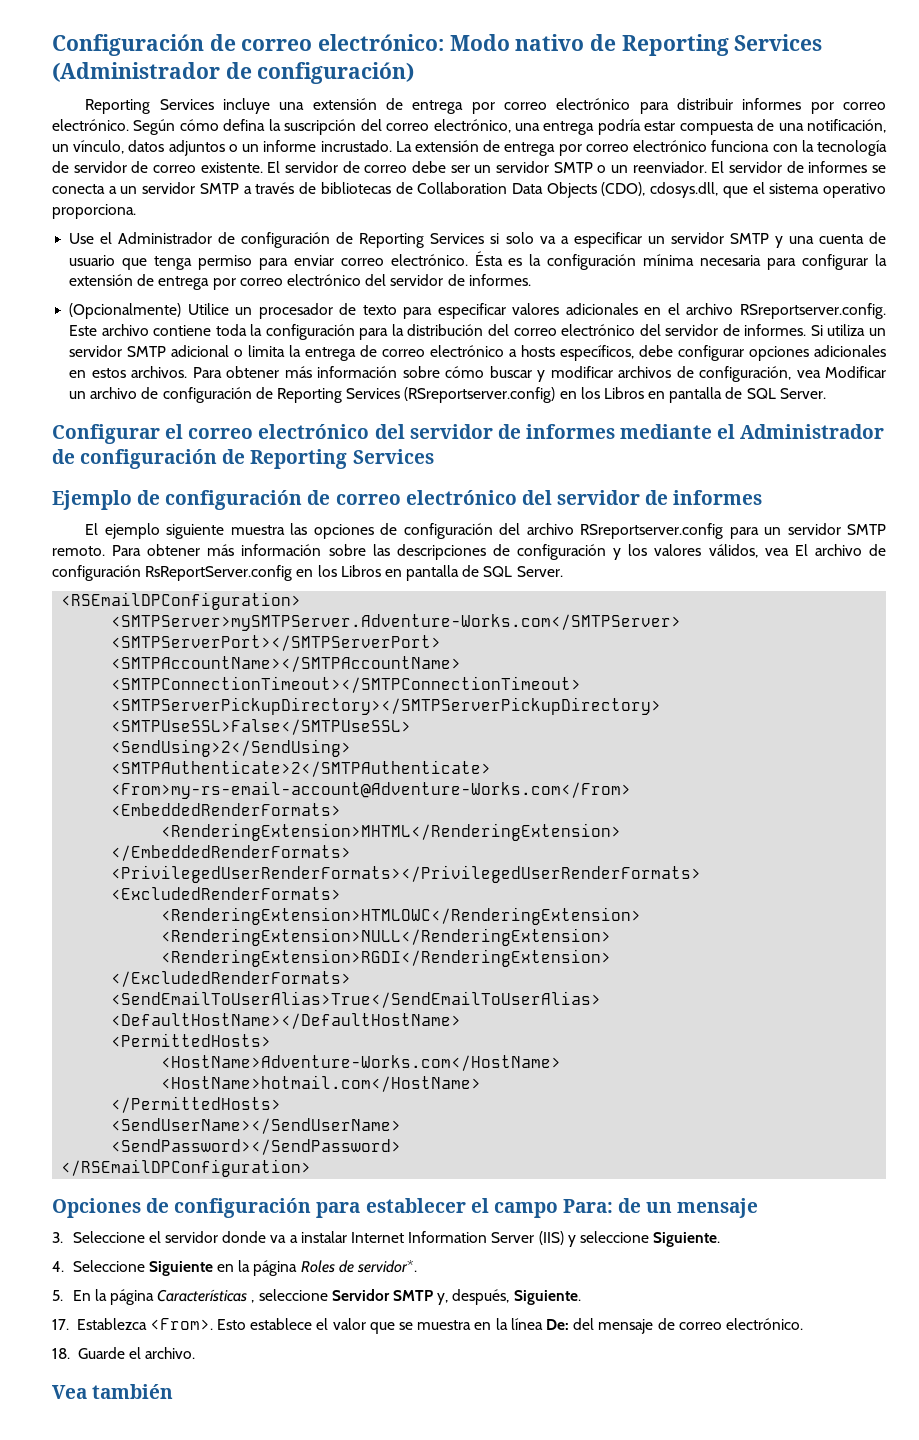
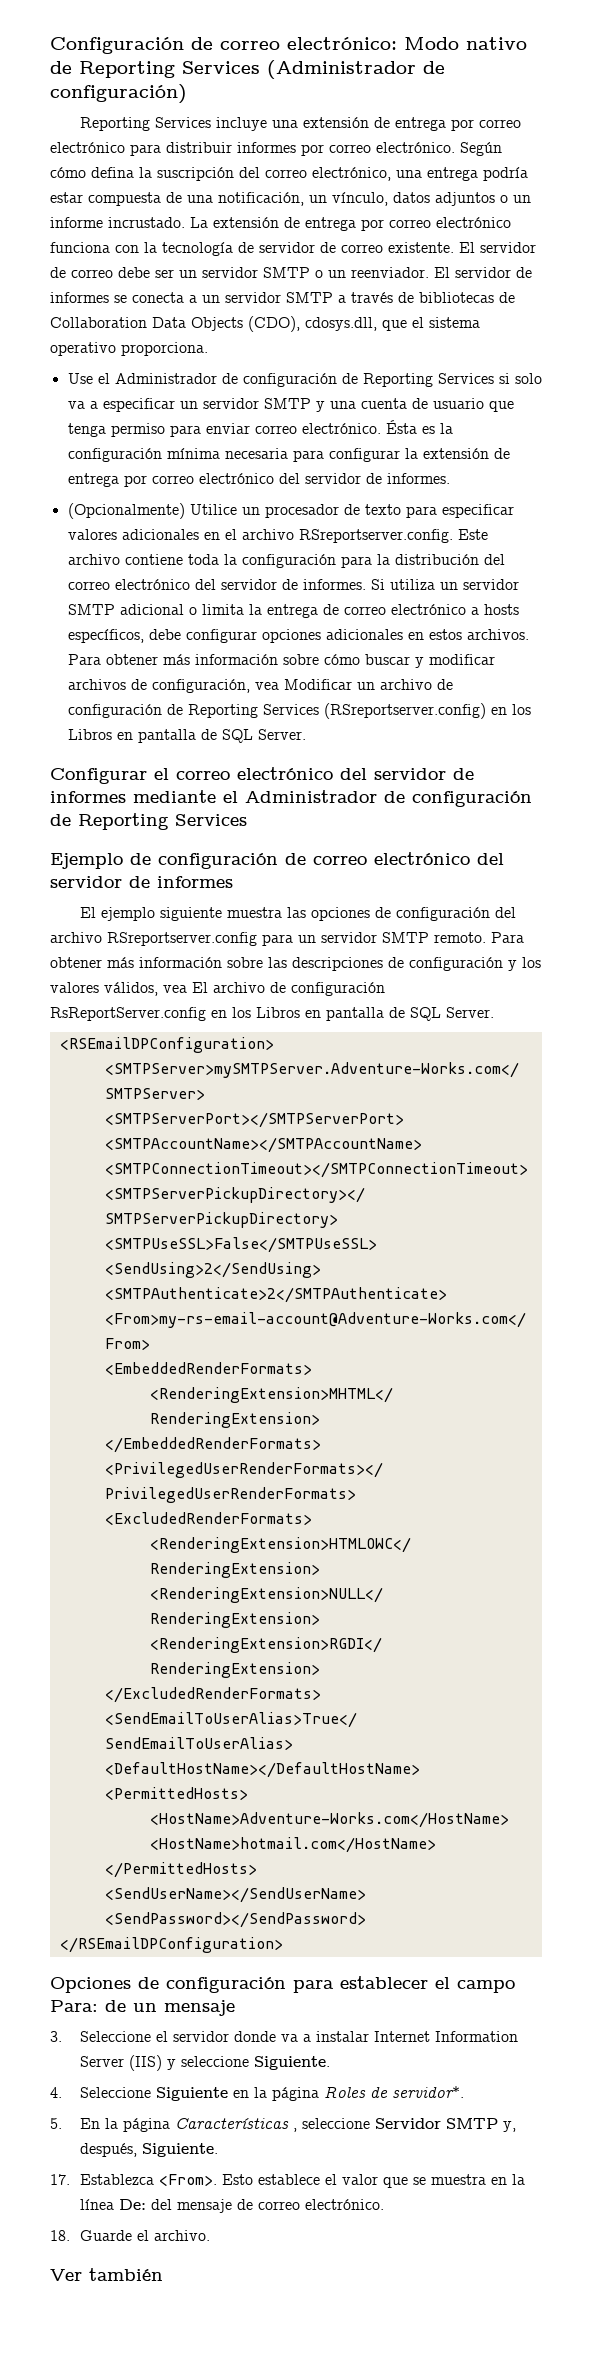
[52,1385,87,1399] Vea -> [50,2269,82,2281] Ver

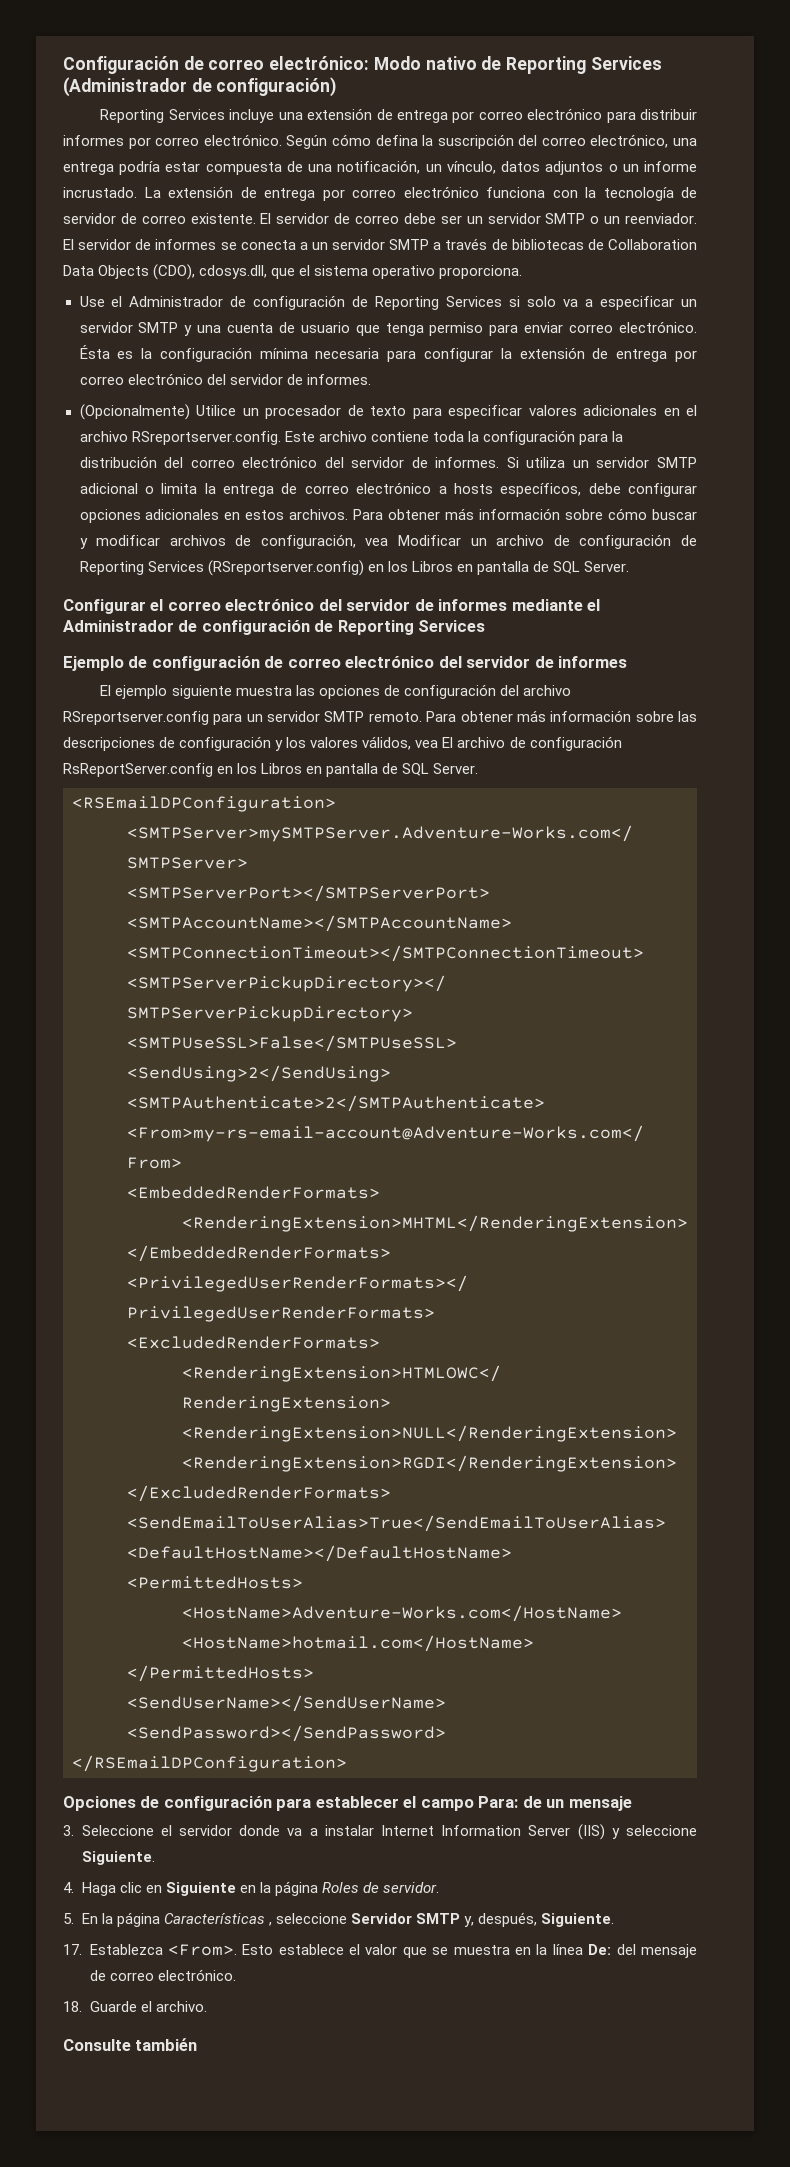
[80,2087,152,2098] Seleccione -> [81,1882,162,1896] Haga clic en
[392,2086,465,2098] servidor*. -> [382,1882,439,1893] servidor.
[50,2269,82,2281] Ver -> [63,2039,131,2051] Consulte

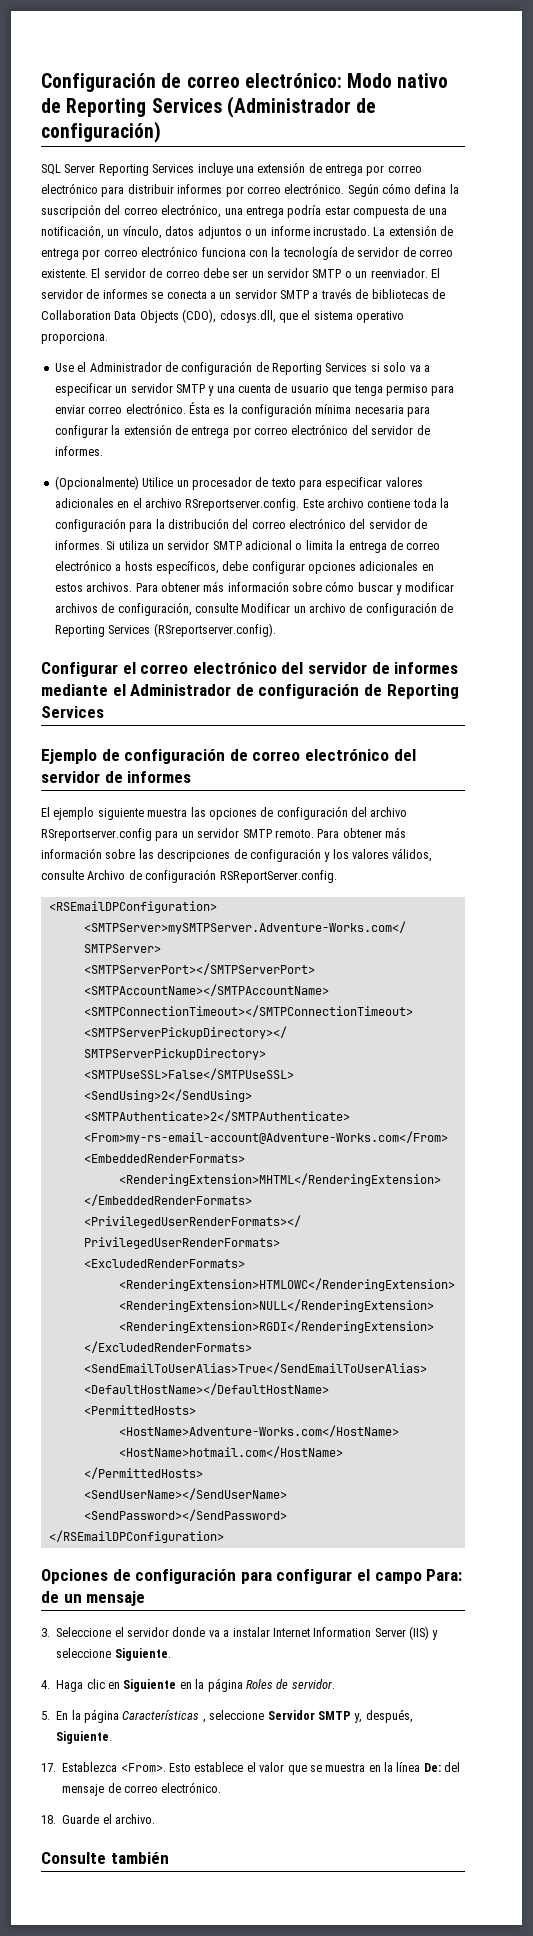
(337, 87) none -> [41,164,96,175] SQL Server
[365,538,389,546] vea -> [194,603,238,613] consulte
[207,560,629,576] (RSreportserver.config) en los Libros en pantalla de SQL Server. -> [153,623,276,637] (RSreportserver.config).
[415,736,622,751] [63,763,479,777] vea El archivo de configuración RsReportServer.config en los Libros en pantalla de SQL Server. -> [41,869,337,883] consulte Archivo de configuración RSReportServer.config.
[315,1796,399,1808] establecer -> [276,1569,353,1584] configurar

